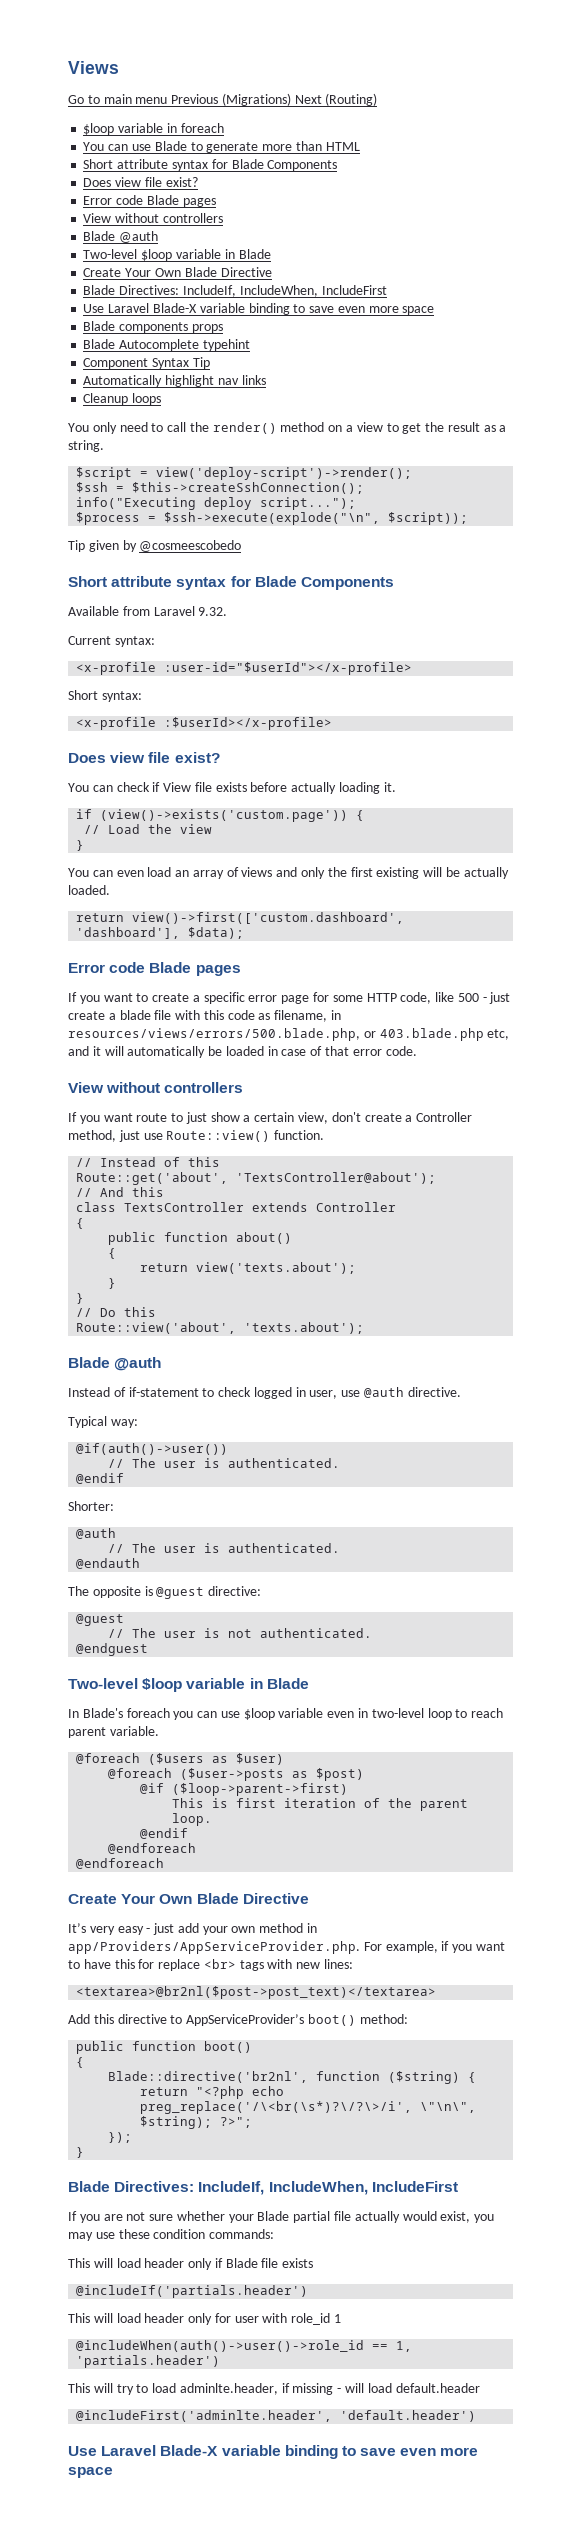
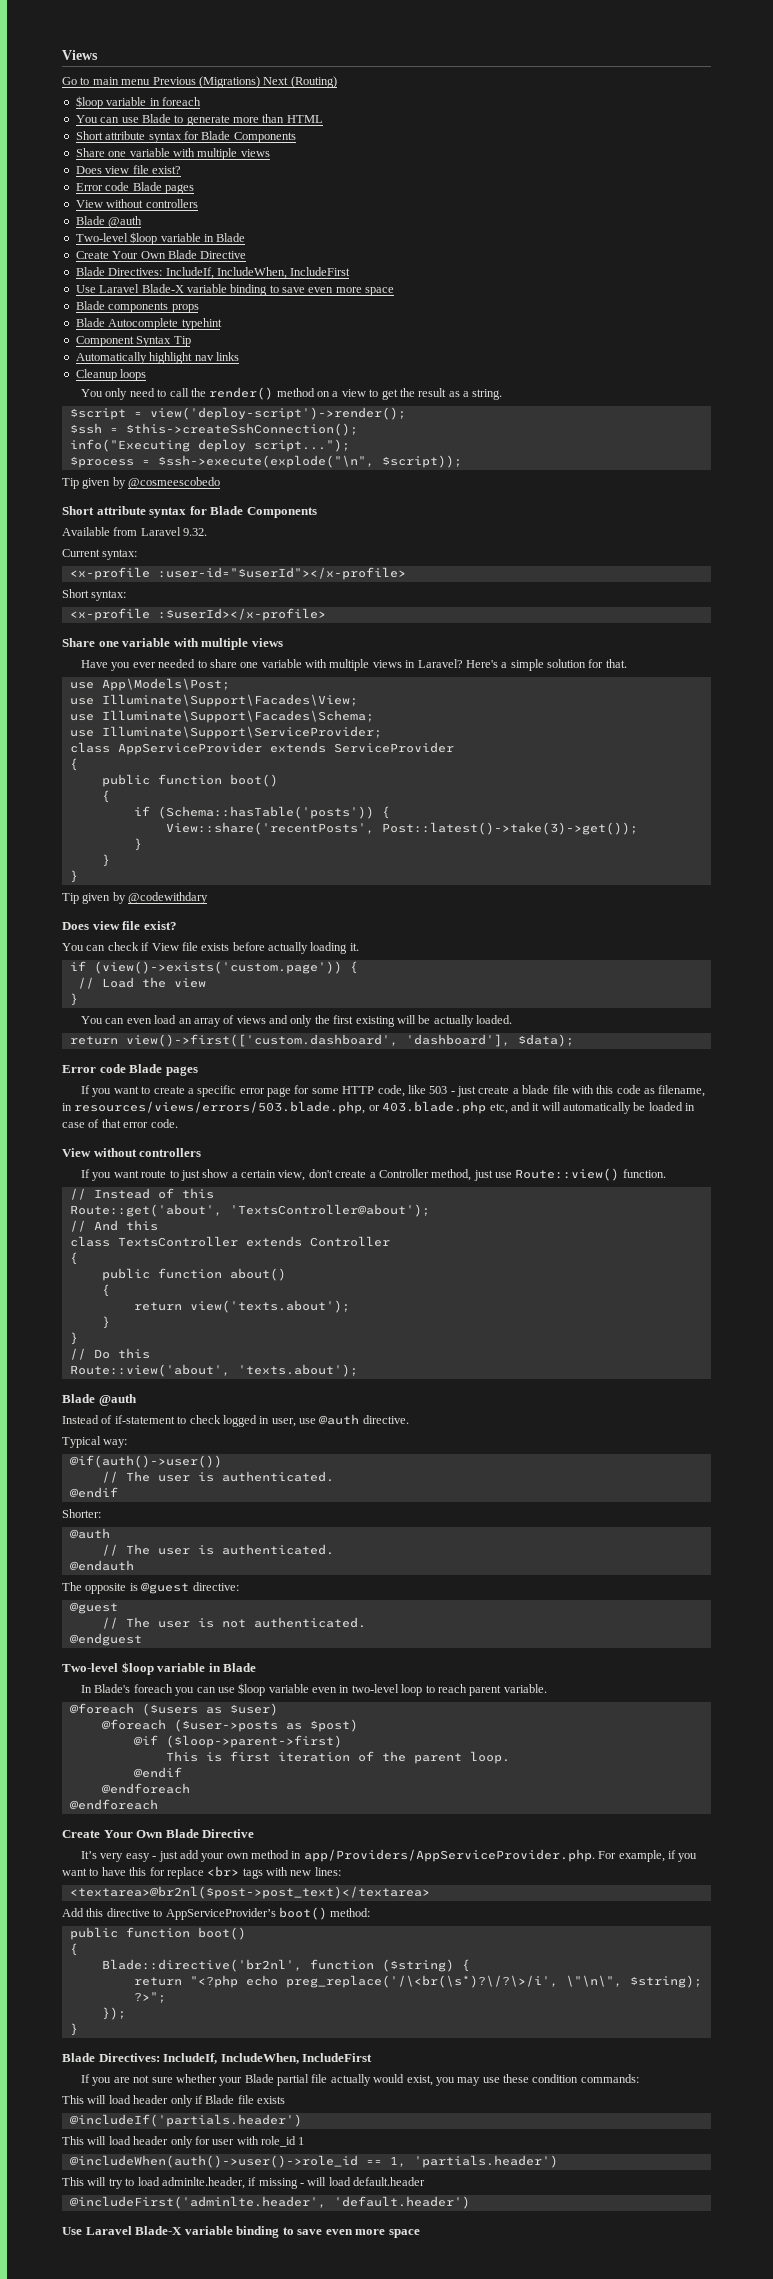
(338, 165) none -> [75,148,270,160] // Share one variable with multiple views
(333, 723) none -> [62,638,283,650] [81,659,627,671] [69,678,230,691] [69,694,358,707] [69,710,374,723] [69,726,382,739] [69,742,454,755] [69,758,78,771] [101,774,278,787] [101,790,110,803] [133,806,390,819] [165,822,638,835] [133,838,142,851] [101,854,110,867] [69,870,78,883] [62,892,209,904] // Share one variable with multiple views // Have you ever needed to share one variable with multiple views in Laravel? Here's a simple solution for that. // use App\Models\Post; // use Illuminate\Support\Facades\View; // use Illuminate\Support\Facades\Schema; // use Illuminate\Support\ServiceProvider; // class AppServiceProvider extends ServiceProvider // { // public function boot() // { // if (Schema::hasTable('posts')) { // View::share('recentPosts', Post::latest()->take(3)->get()); // } // } // } // Tip given by @codewithdary
[457,993,479,1002] 500 -> [429,1086,448,1094] 503
[68,1028,360,1041] resources/views/errors/500.blade.php, -> [74,1101,366,1114] resources/views/errors/503.blade.php,

